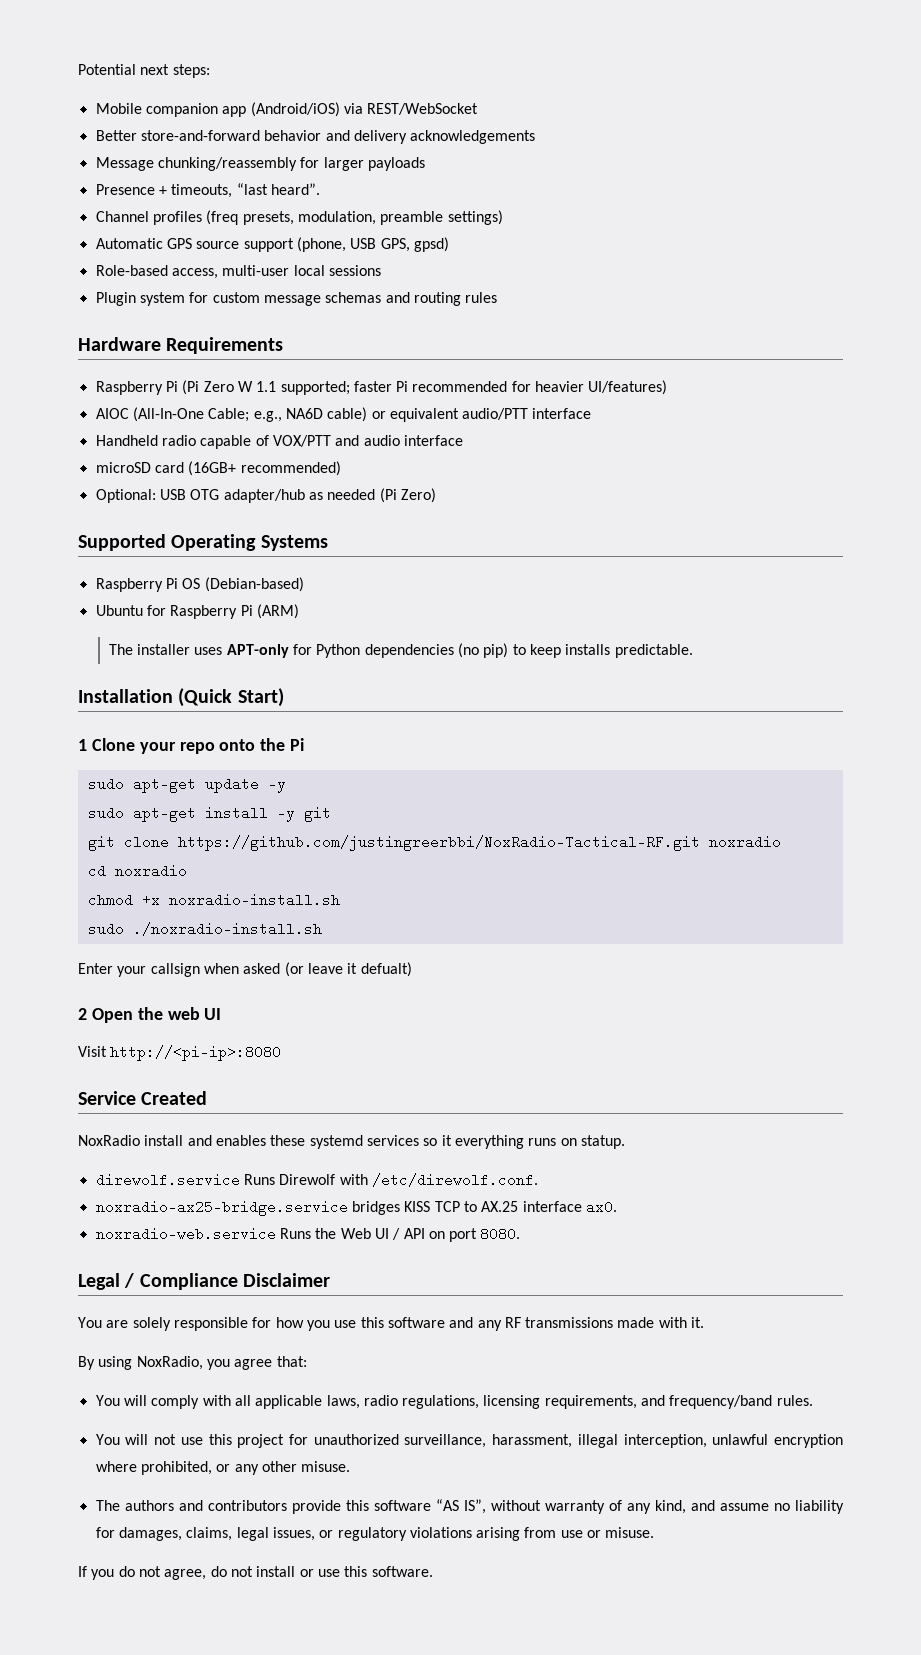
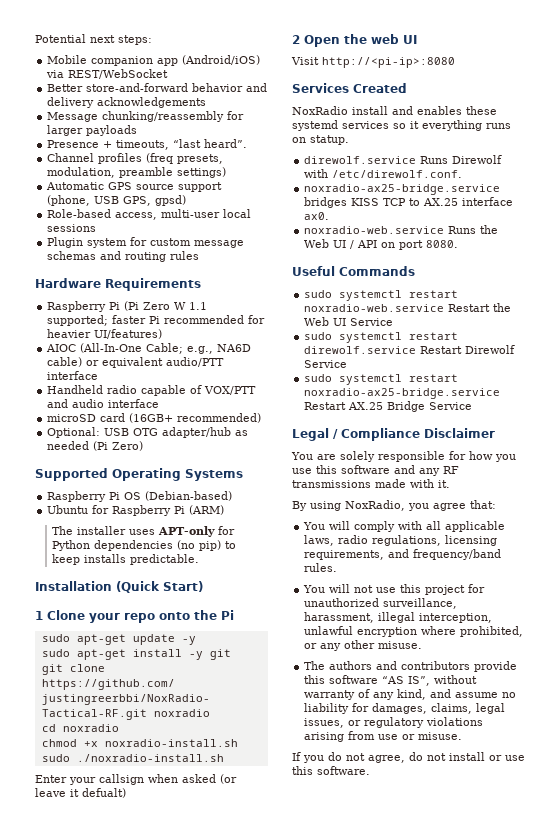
[78,1091,136,1105] Service -> [292,83,349,93] Services
(521, 1234) none -> [292,266,415,276] [304,290,459,301] [304,303,512,312] [304,317,394,326] [304,332,459,343] [304,345,516,354] [304,360,348,368] [304,374,459,385] [304,388,501,399] [304,401,473,412] // Useful Commands // sudo systemctl restart noxradio-web.service Restart the Web UI Service // sudo systemctl restart direwolf.service Restart Direwolf Service // sudo systemctl restart noxradio-ax25-bridge.service Restart AX.25 Bridge Service

